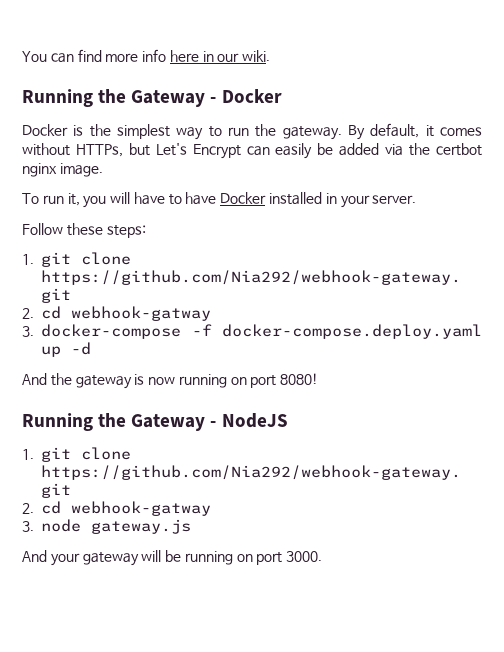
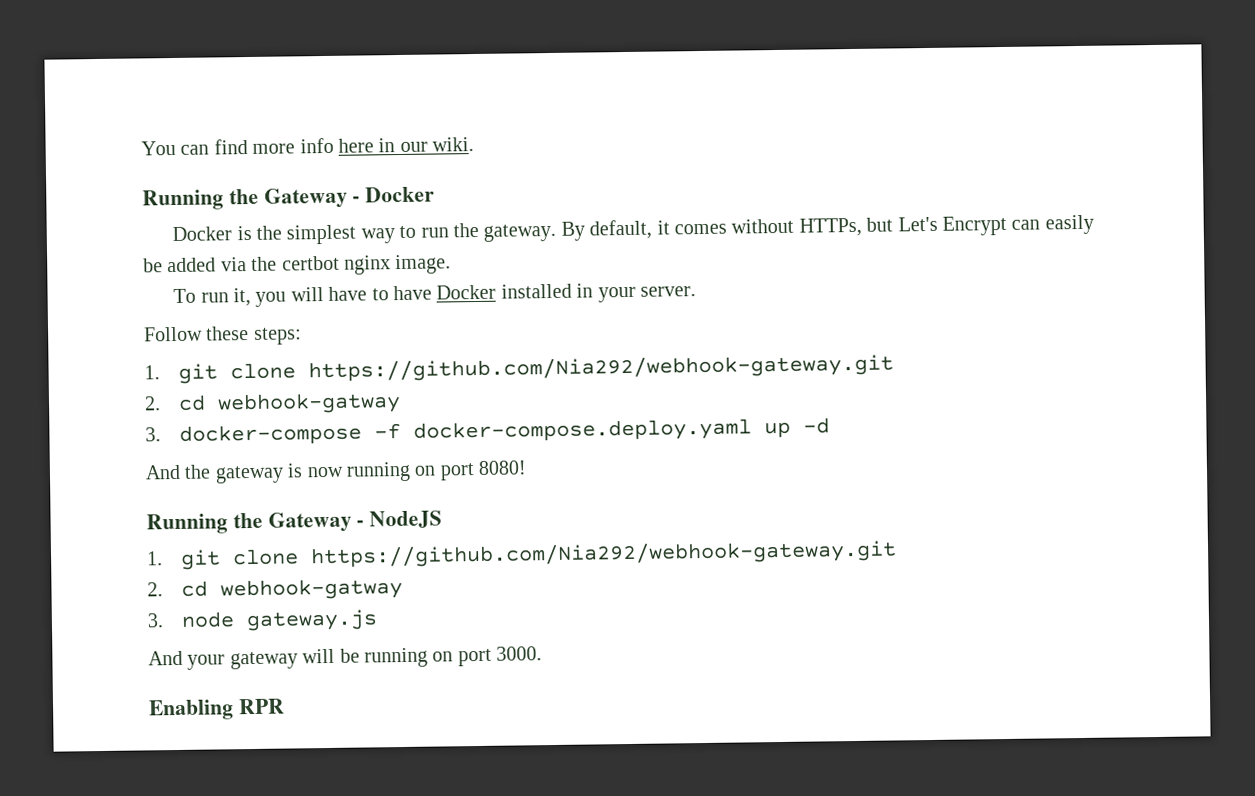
(323, 556) none -> [148,698,285,721] // Enabling RPR

